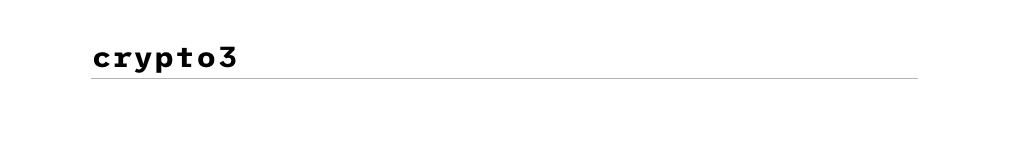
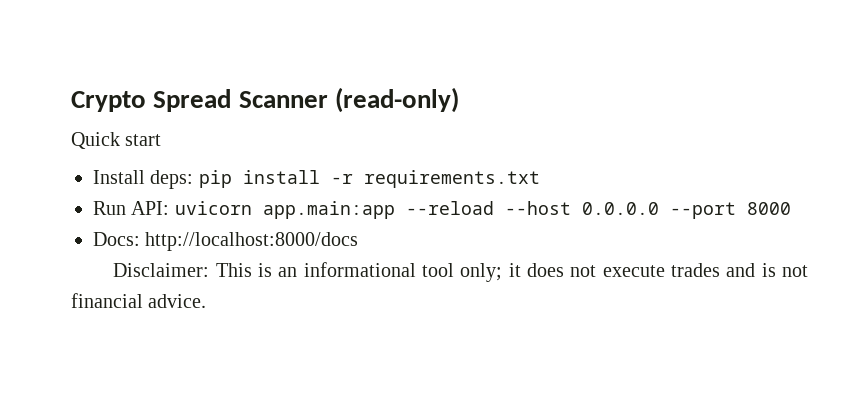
[91,46,238,73] crypto3 -> [71,87,459,113] [71,132,162,149] [93,170,540,189] [93,201,791,219] [93,232,359,251] [113,262,808,282] [71,293,207,308] Crypto Spread Scanner (read-only) // Quick start // Install deps: pip install -r requirements.txt // Run API: uvicorn app.main:app --reload --host 0.0.0.0 --port 8000 // Docs: http://localhost:8000/docs // Disclaimer: This is an informational tool only; it does not execute trades and is not financial advice.

